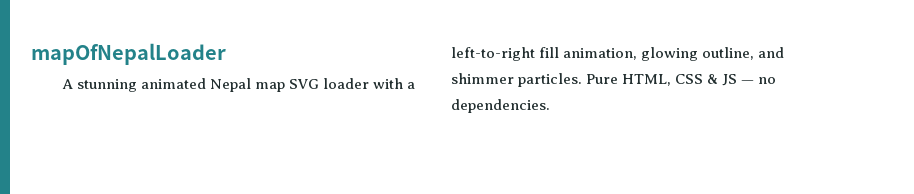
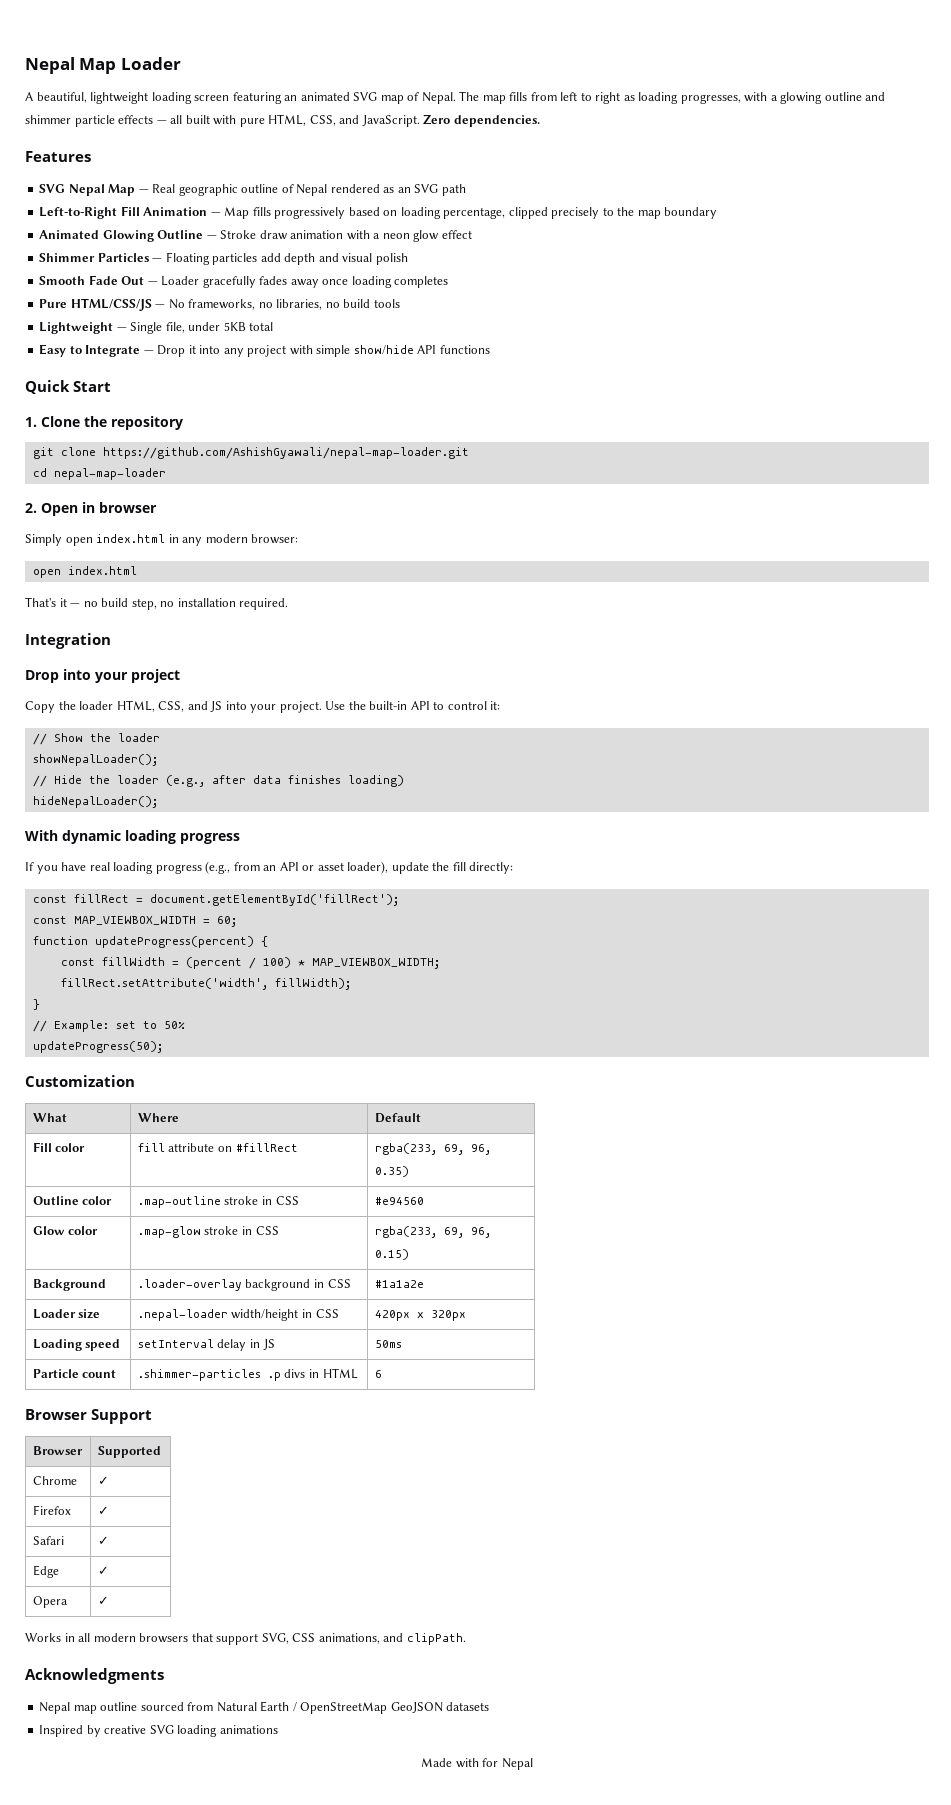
[31,43,226,65] [61,78,415,92] [451,47,785,61] [451,73,777,87] [451,99,550,113] mapOfNepalLoader // A stunning animated Nepal map SVG loader with a left-to-right fill animation, glowing outline, and shimmer particles. Pure HTML, CSS & JS — no dependencies. -> [25,57,181,74] [25,91,886,104] [25,114,540,127] [25,151,91,162] [39,184,466,196] [39,206,718,219] [39,230,472,242] [39,252,408,265] [39,275,449,288] [39,298,400,311] [39,322,274,334] [39,344,490,357] [25,380,112,394] [25,416,183,430] [32,447,469,459] [32,468,166,480] [25,502,157,516] [25,534,299,546] [32,566,137,578] [25,597,289,610] [25,633,111,649] [25,669,180,683] [25,700,501,713] [32,733,160,745] [32,754,158,766] [32,775,404,787] [32,796,158,808] [25,830,240,844] [25,861,514,874] [32,894,399,906] [32,916,237,927] [32,936,268,948] [60,957,440,969] [60,978,351,990] [32,999,40,1010] [32,1020,185,1032] [32,1041,163,1053] [25,1075,135,1087] [32,1113,67,1122] [137,1113,179,1122] [374,1113,421,1123] [32,1142,86,1152] [137,1143,298,1152] [374,1143,491,1155] [374,1166,409,1177] [32,1196,113,1205] [137,1196,299,1208] [374,1197,424,1205] [32,1226,99,1235] [137,1226,279,1238] [374,1226,491,1238] [374,1249,409,1260] [32,1279,106,1291] [137,1279,351,1291] [374,1280,424,1288] [32,1309,101,1319] [137,1309,339,1321] [374,1310,466,1321] [32,1339,121,1351] [137,1339,275,1351] [374,1340,402,1348] [32,1369,117,1378] [137,1368,358,1381] [374,1370,382,1378] [25,1409,153,1424] [32,1446,83,1455] [97,1446,161,1458] [32,1476,77,1485] [97,1476,109,1485] [32,1505,71,1515] [97,1506,109,1515] [32,1536,64,1545] [97,1536,109,1545] [32,1565,59,1578] [97,1566,109,1575] [32,1596,68,1608] [97,1596,109,1605] [25,1633,466,1645] [25,1668,164,1684] [39,1701,490,1714] [39,1725,278,1737] [421,1758,533,1770] Nepal Map Loader // A beautiful, lightweight loading screen featuring an animated SVG map of Nepal. The map fills from left to right as loading progresses, with a glowing outline and shimmer particle effects — all built with pure HTML, CSS, and JavaScript. Zero dependencies. // Features // SVG Nepal Map — Real geographic outline of Nepal rendered as an SVG path // Left-to-Right Fill Animation — Map fills progressively based on loading percentage, clipped precisely to the map boundary // Animated Glowing Outline — Stroke draw animation with a neon glow effect // Shimmer Particles — Floating particles add depth and visual polish // Smooth Fade Out — Loader gracefully fades away once loading completes // Pure HTML/CSS/JS — No frameworks, no libraries, no build tools // Lightweight — Single file, under 5KB total // Easy to Integrate — Drop it into any project with simple show/hide API functions // Quick Start // 1. Clone the repository // git clone https://github.com/AshishGyawali/nepal-map-loader.git // cd nepal-map-loader // 2. Open in browser // Simply open index.html in any modern browser: // open index.html // That's it — no build step, no installation required. // Integration // Drop into your project // Copy the loader HTML, CSS, and JS into your project. Use the built-in API to control it: // // Show the loader // showNepalLoader(); // // Hide the loader (e.g., after data finishes loading) // hideNepalLoader(); // With dynamic loading progress // If you have real loading progress (e.g., from an API or asset loader), update the fill directly: // const fillRect = document.getElementById('fillRect'); // const MAP_VIEWBOX_WIDTH = 60; // function updateProgress(percent) { // const fillWidth = (percent / 100) * MAP_VIEWBOX_WIDTH; // fillRect.setAttribute('width', fillWidth); // } // // Example: set to 50% // updateProgress(50); // Customization // What | Where | Default // Fill color | fill attribute on #fillRect | rgba(233, 69, 96, 0.35) // Outline color | .map-outline stroke in CSS | #e94560 // Glow color | .map-glow stroke in CSS | rgba(233, 69, 96, 0.15) // Background | .loader-overlay background in CSS | #1a1a2e // Loader size | .nepal-loader width/height in CSS | 420px × 320px // Loading speed | setInterval delay in JS | 50ms // Particle count | .shimmer-particles .p divs in HTML | 6 // Browser Support // Browser | Supported // Chrome | ✓ // Firefox | ✓ // Safari | ✓ // Edge | ✓ // Opera | ✓ // Works in all modern browsers that support SVG, CSS animations, and clipPath. // Acknowledgments // Nepal map outline sourced from Natural Earth / OpenStreetMap GeoJSON datasets // Inspired by creative SVG loading animations // Made with for Nepal

